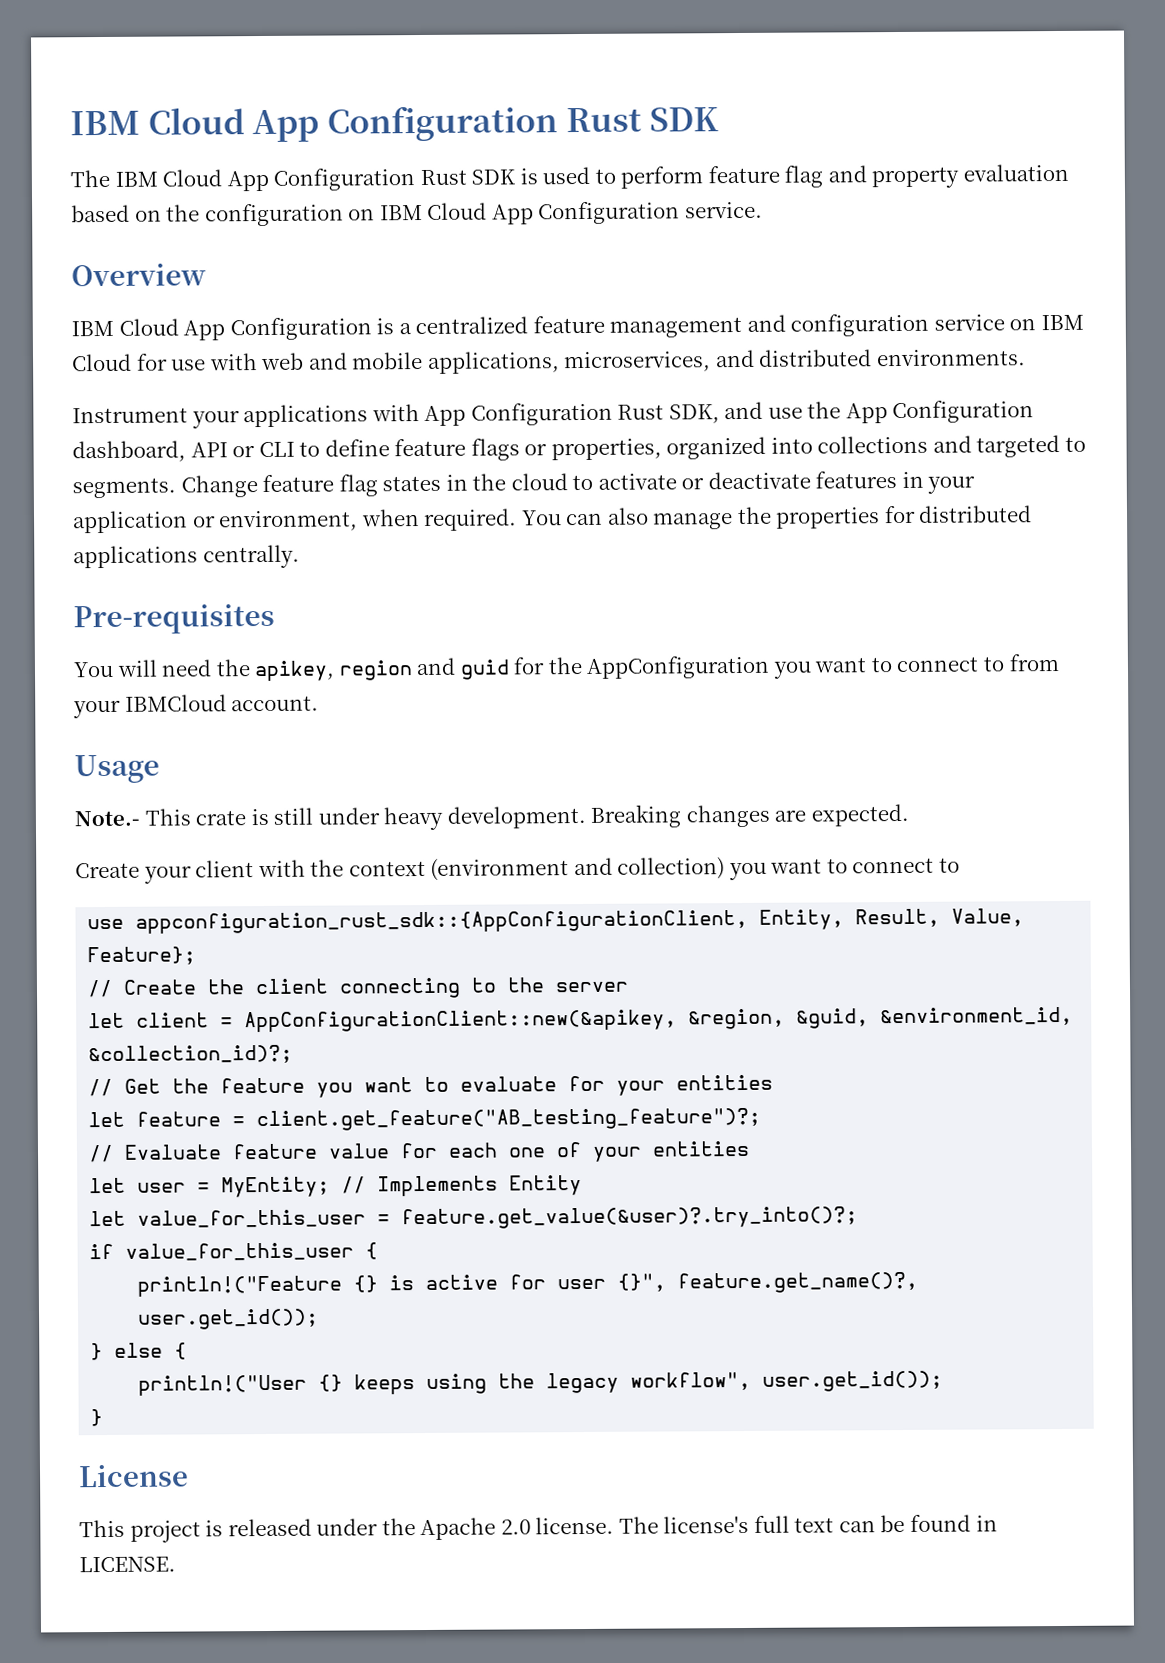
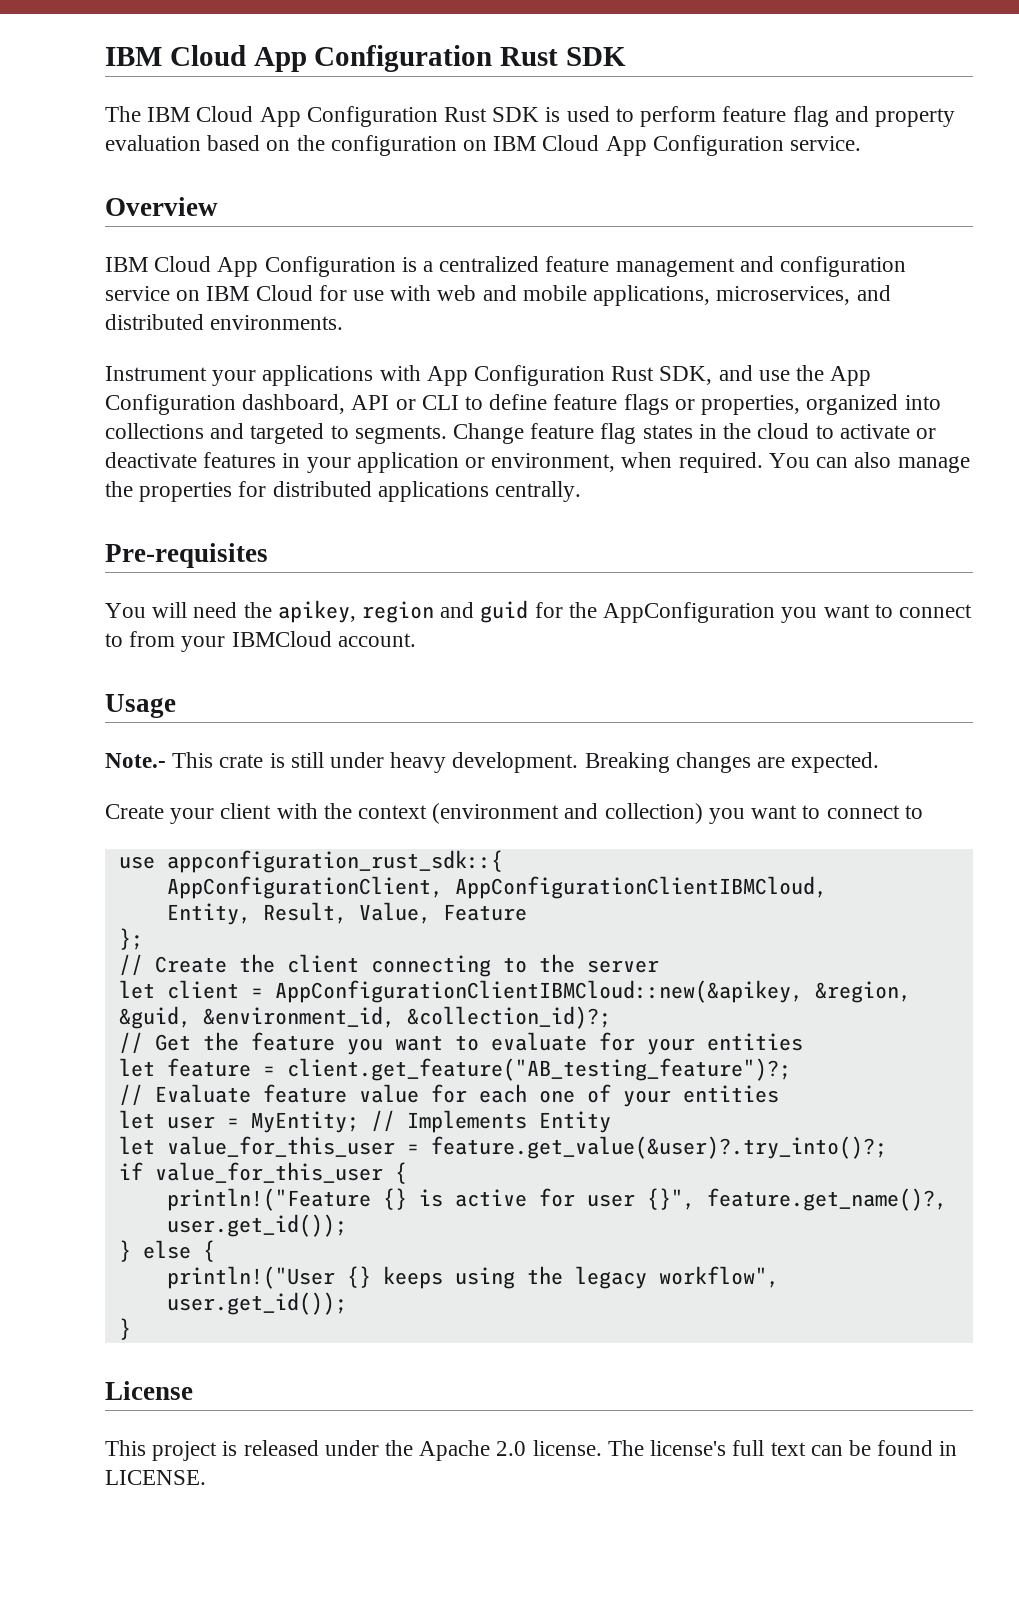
[135,909,749,934] appconfiguration_rust_sdk::{AppConfigurationClient, -> [166,850,503,873] [166,876,827,899] appconfiguration_rust_sdk::{ // AppConfigurationClient, AppConfigurationClientIBMCloud, //
[87,946,197,966] Feature}; -> [442,904,527,921] [118,928,143,950] Feature // };
[244,1009,678,1033] AppConfigurationClient::new(&apikey, -> [274,980,803,1003] AppConfigurationClientIBMCloud::new(&apikey,

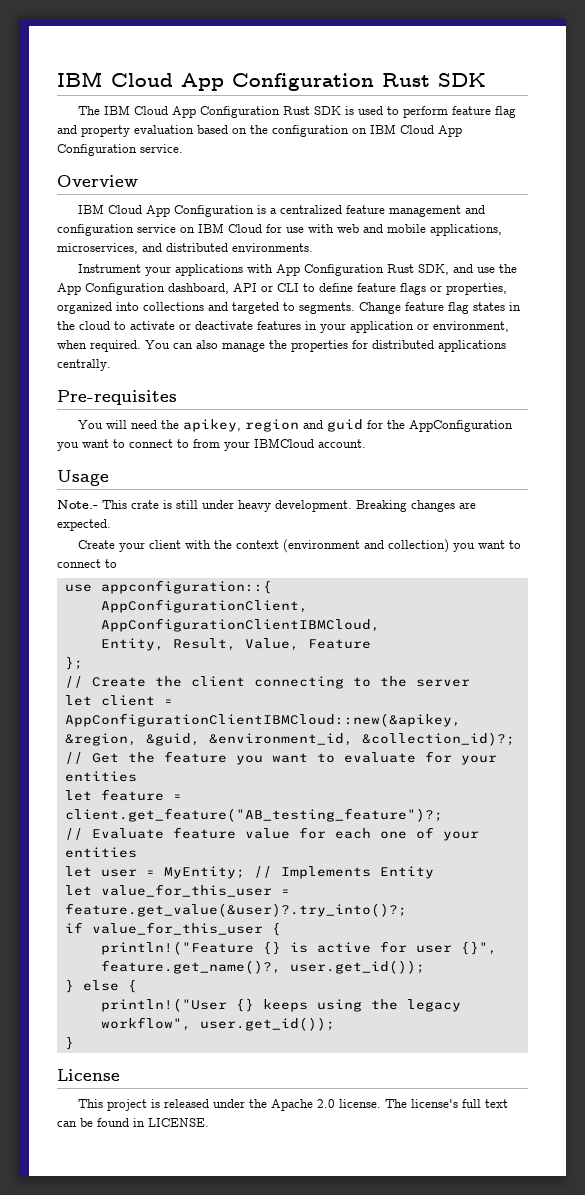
[166,850,503,873] appconfiguration_rust_sdk::{ -> [100,580,272,594] appconfiguration::{

